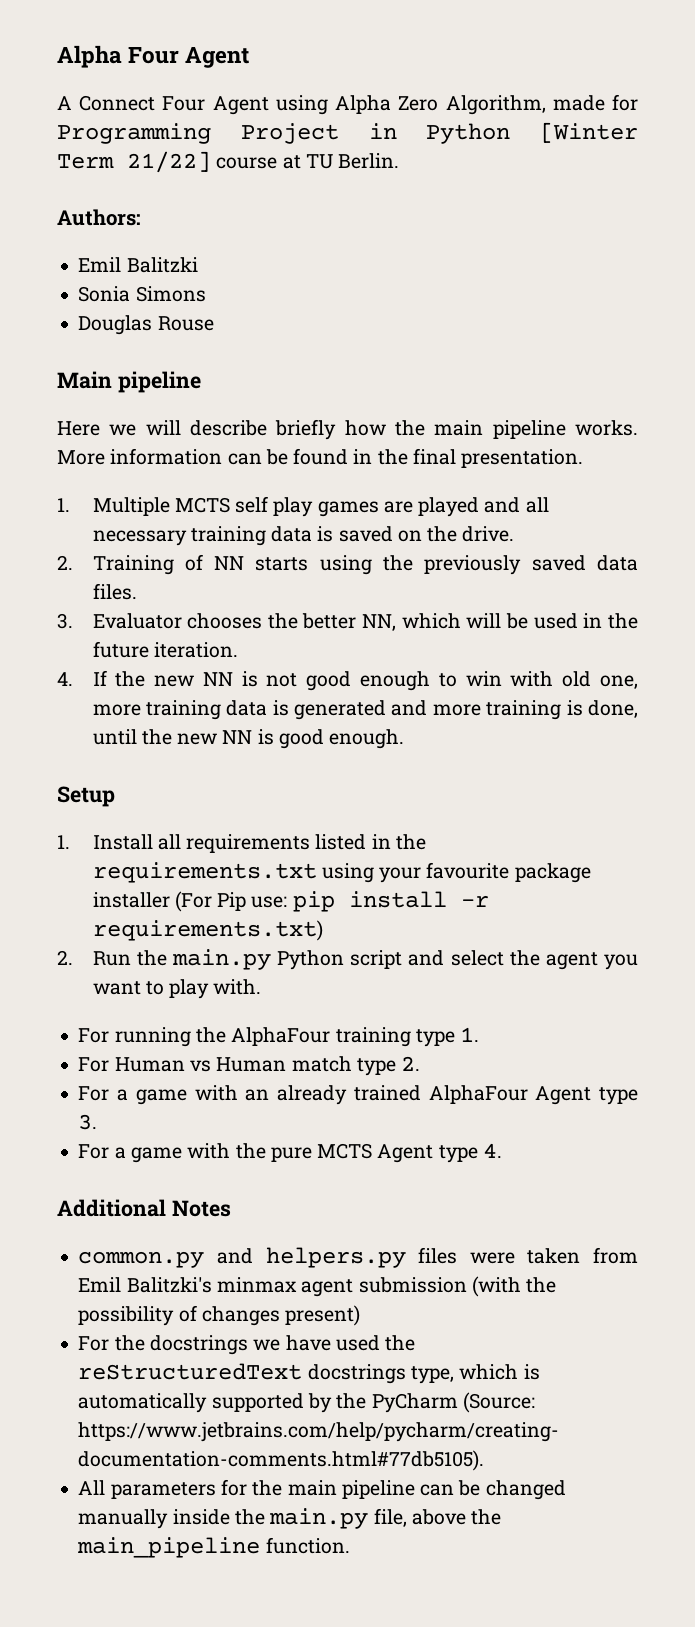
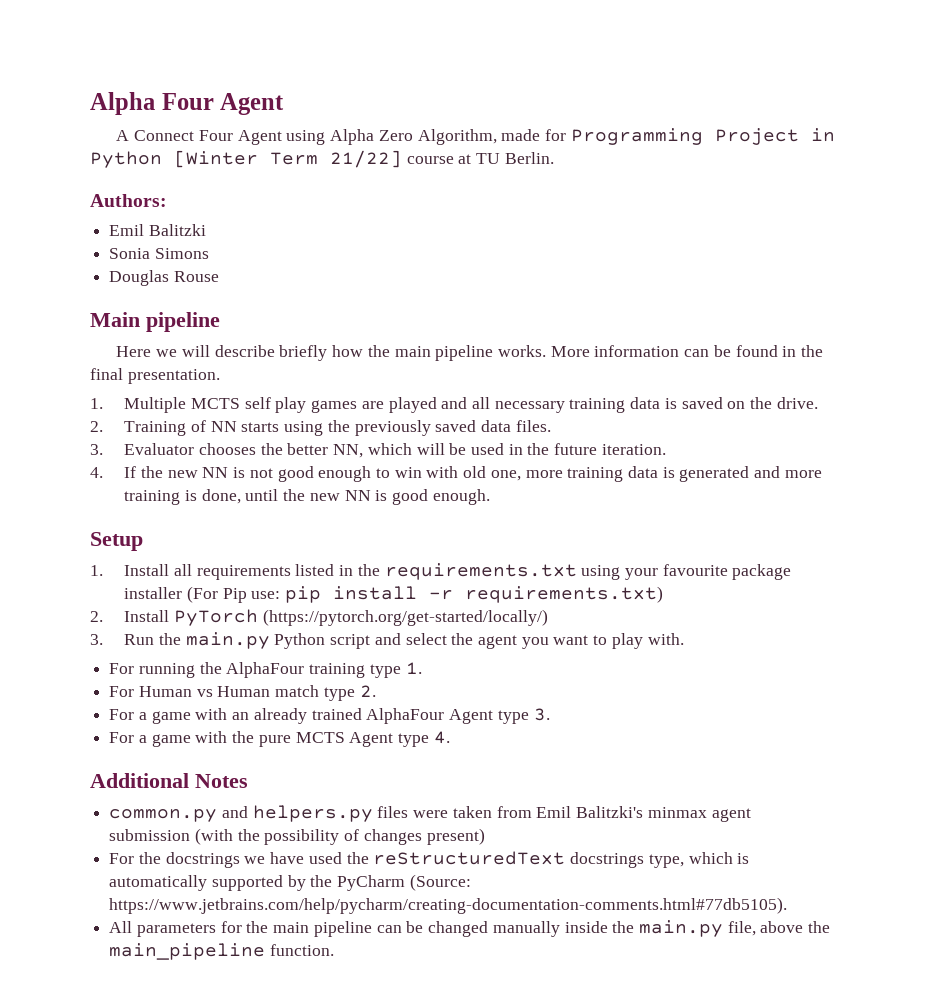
(73, 957) none -> [124,609,548,626] [90,634,103,645] Install PyTorch (https://pytorch.org/get-started/locally/) // 3.

